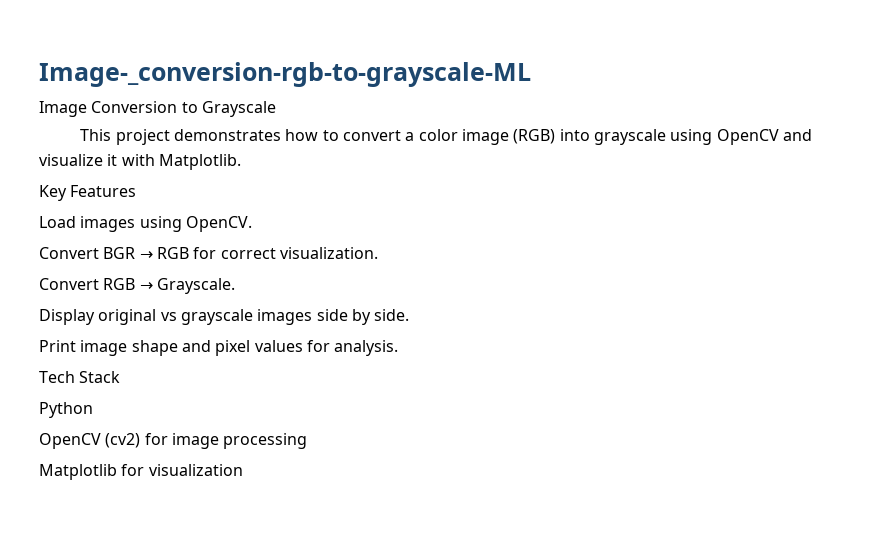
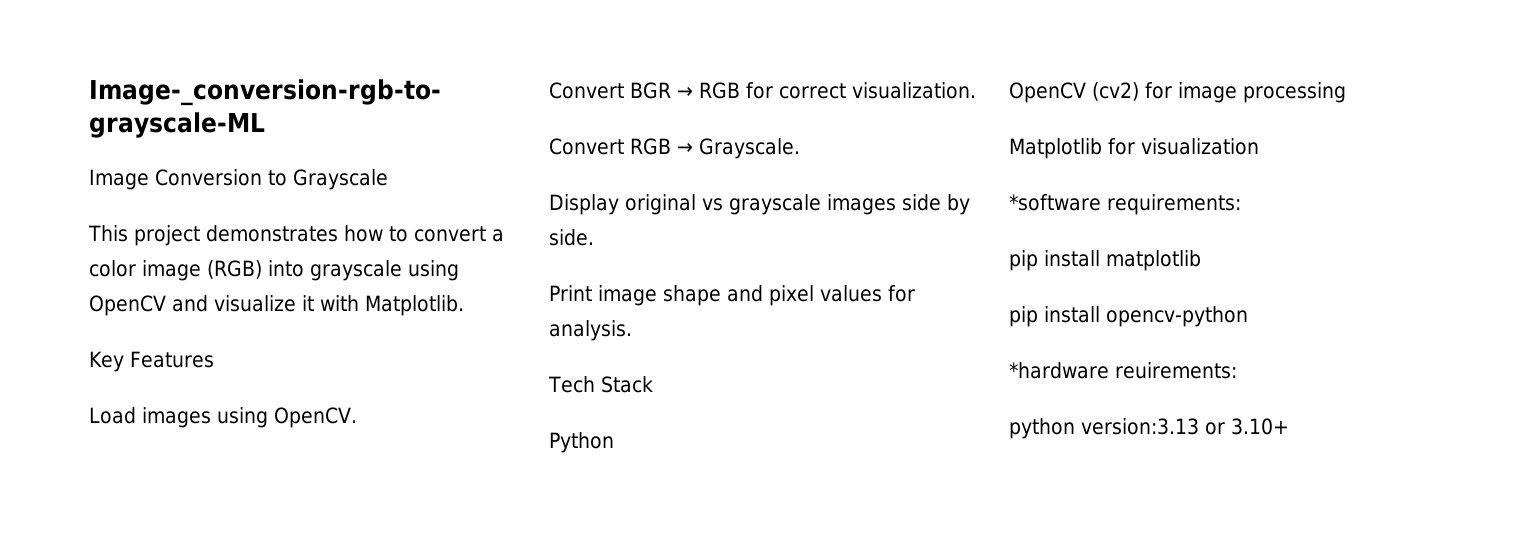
(243, 470) none -> [1009,194,1241,215] [1009,250,1201,271] [1009,306,1248,327] [1009,362,1237,379] [1009,418,1289,439] // *software requirements: // pip install matplotlib // pip install opencv-python // *hardware reuirements: // python version:3.13 or 3.10+

